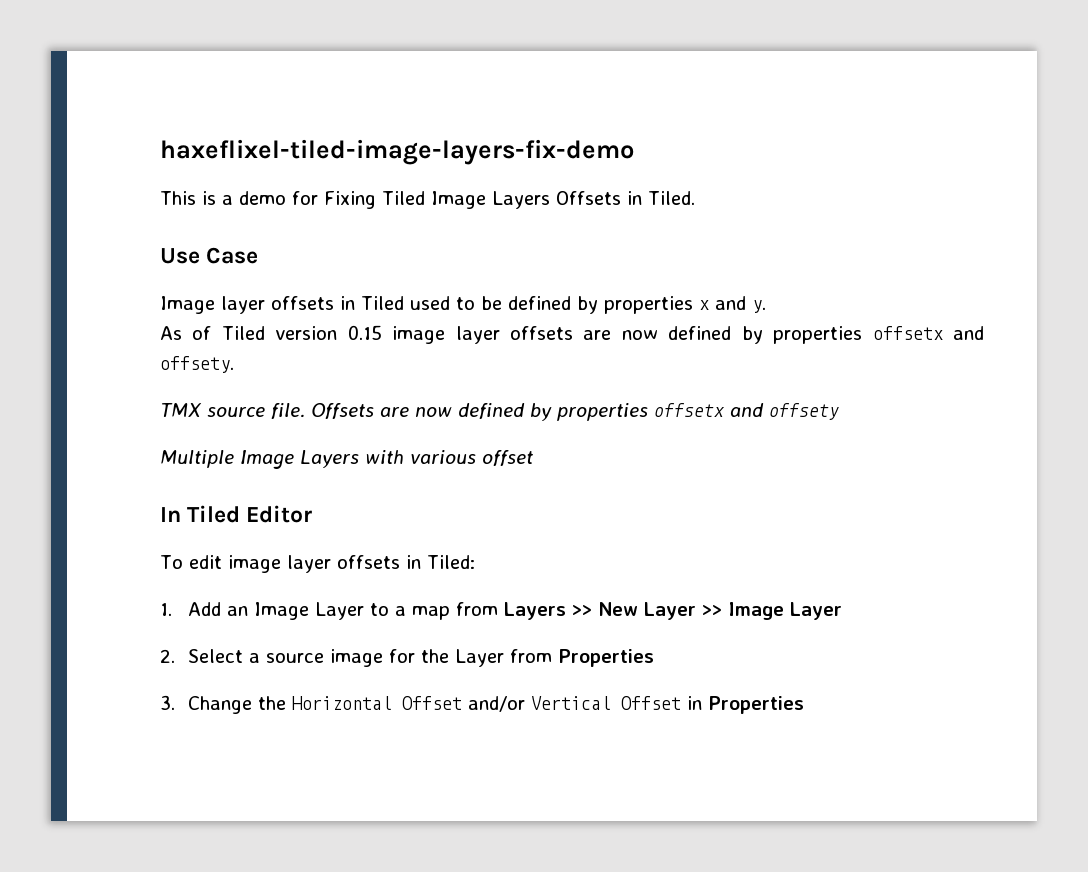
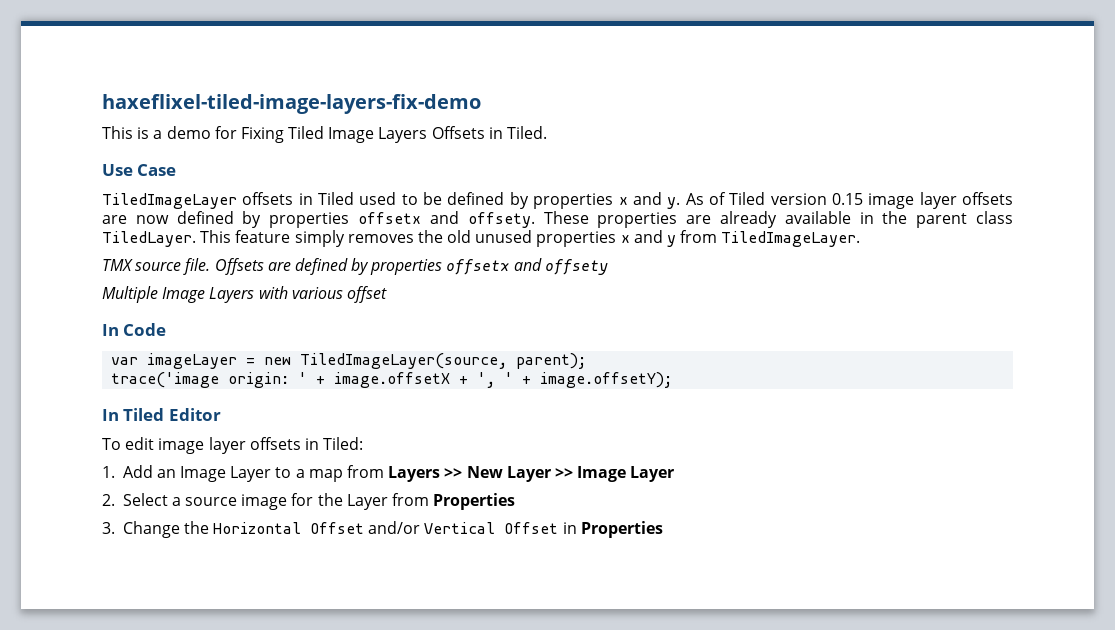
[160,296,265,314] Image layer -> [102,193,237,209] TiledImageLayer
(766, 306) // -> (681, 203) none
(234, 364) none -> [543,211,1013,228] [102,230,861,247] These properties are already available in the parent class TiledLayer. This feature simply removes the old unused properties x and y from TiledImageLayer.
[415,407,452,417] now -> (291, 266) none
(534, 458) none -> [102,323,167,336] [111,353,587,369] [111,372,673,388] // In Code // var imageLayer = new TiledImageLayer(source, parent); // trace('image origin: ' + image.offsetX + ', ' + image.offsetY);

